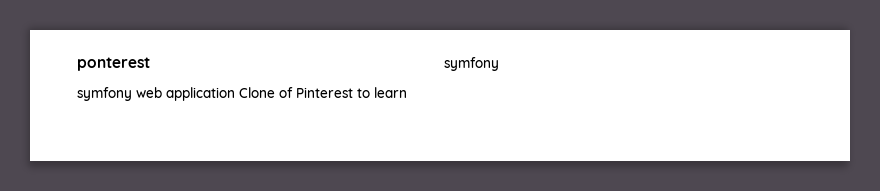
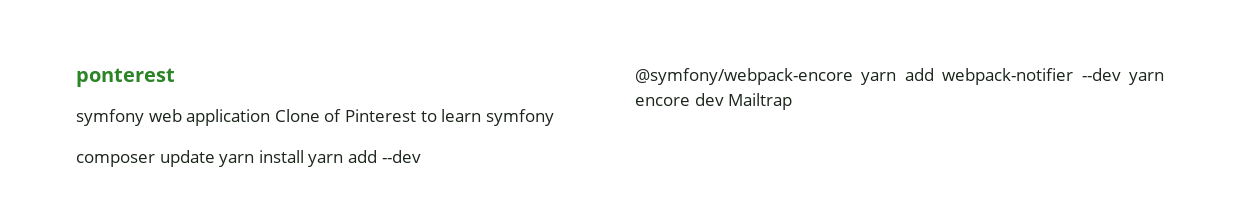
(499, 64) none -> [76,150,421,167] [635,68,1164,85] [635,93,793,110] // composer update yarn install yarn add --dev @symfony/webpack-encore yarn add webpack-notifier --dev yarn encore dev Mailtrap

